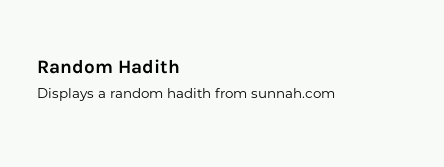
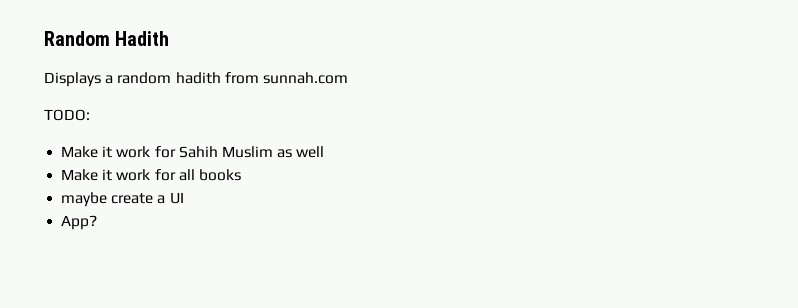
(335, 93) none -> [44,109,90,121] [61,146,325,158] [61,169,241,181] [61,192,184,207] [61,215,98,230] // TODO: // Make it work for Sahih Muslim as well // Make it work for all books // maybe create a UI // App?

